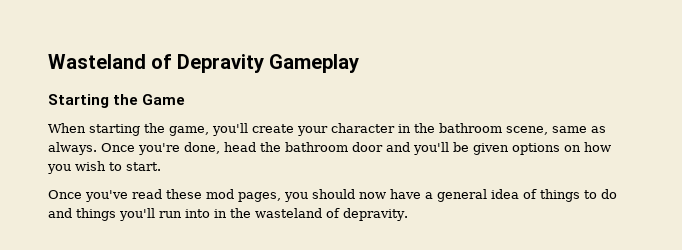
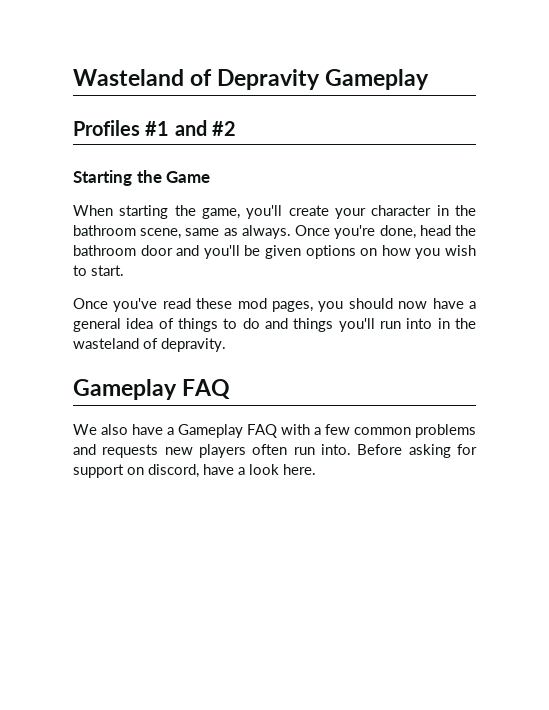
(360, 63) none -> [73,120,236,136] // Profiles #1 and #2
(408, 214) none -> [73,379,231,400] [73,424,476,438] [73,444,477,458] [73,464,316,478] // Gameplay FAQ // We also have a Gameplay FAQ with a few common problems and requests new players often run into. Before asking for support on discord, have a look here.

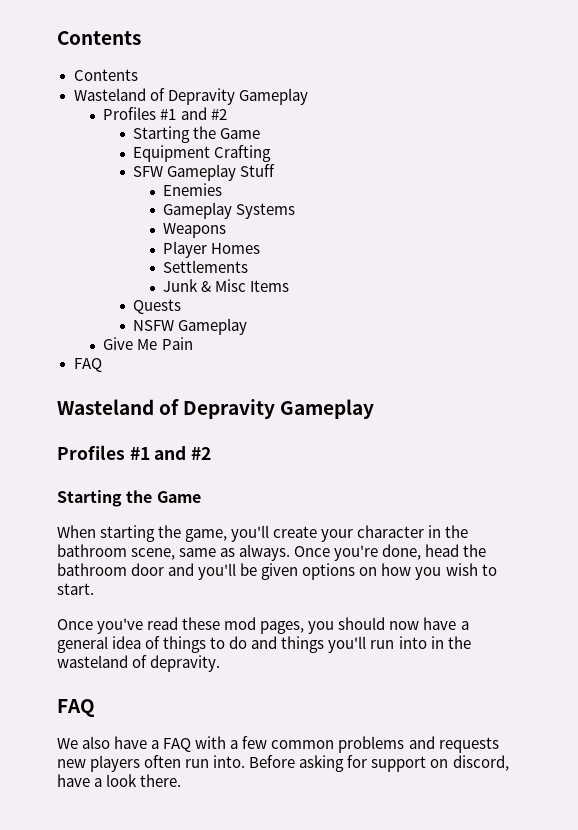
(73, 77) none -> [57,31,141,45] [73,69,138,81] [73,88,308,105] [103,107,227,120] [133,126,261,143] [133,145,272,162] [133,164,276,181] [163,183,223,196] [163,202,296,219] [163,223,227,238] [163,241,261,258] [163,260,249,273] [163,279,290,292] [133,299,182,314] [133,318,248,335] [103,337,193,350] [73,358,102,372] Contents // Contents // Wasteland of Depravity Gameplay // Profiles #1 and #2 // Starting the Game // Equipment Crafting // SFW Gameplay Stuff // Enemies // Gameplay Systems // Weapons // Player Homes // Settlements // Junk & Misc Items // Quests // NSFW Gameplay // Give Me Pain // FAQ //
[73,379,177,400] Gameplay -> (221, 663) none
[178,424,243,438] Gameplay -> (160, 744) none
[283,464,316,475] here. -> [140,774,182,787] there.

